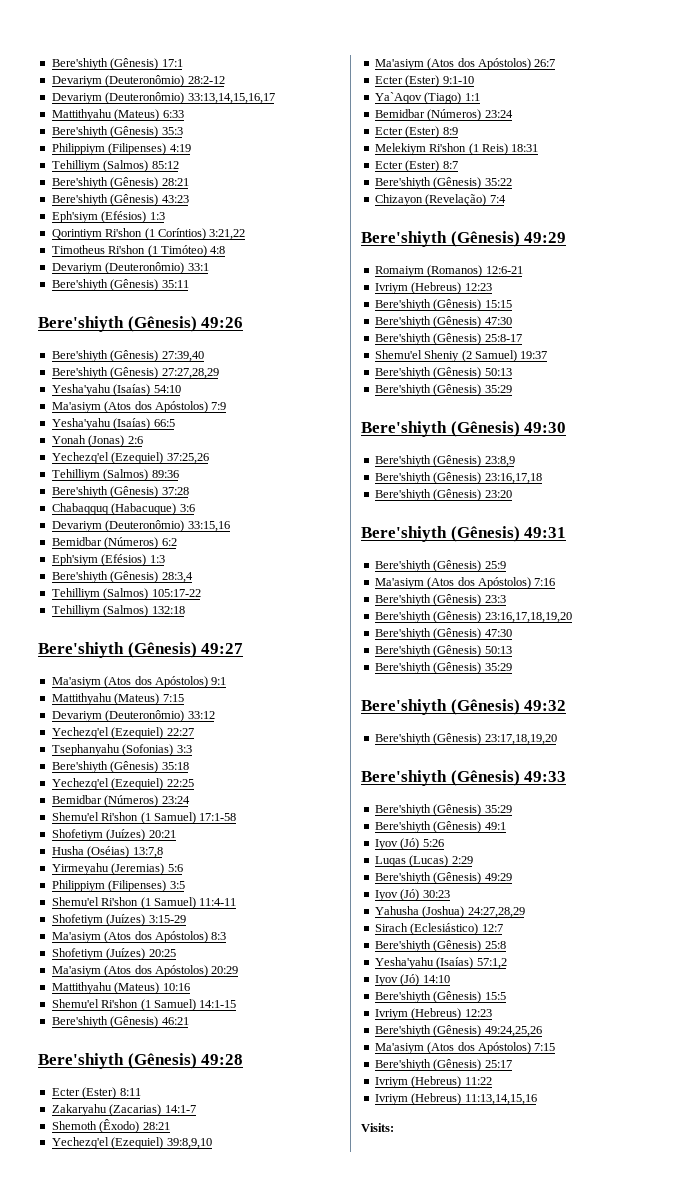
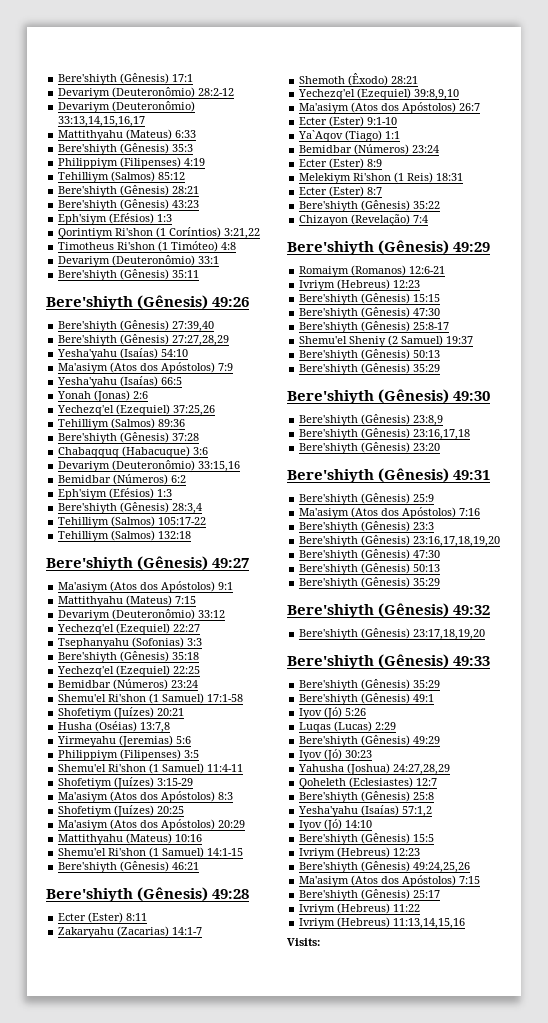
[374,923,479,935] Sirach (Eclesiástico) -> [299,777,414,789] Qoheleth (Eclesiastes)

